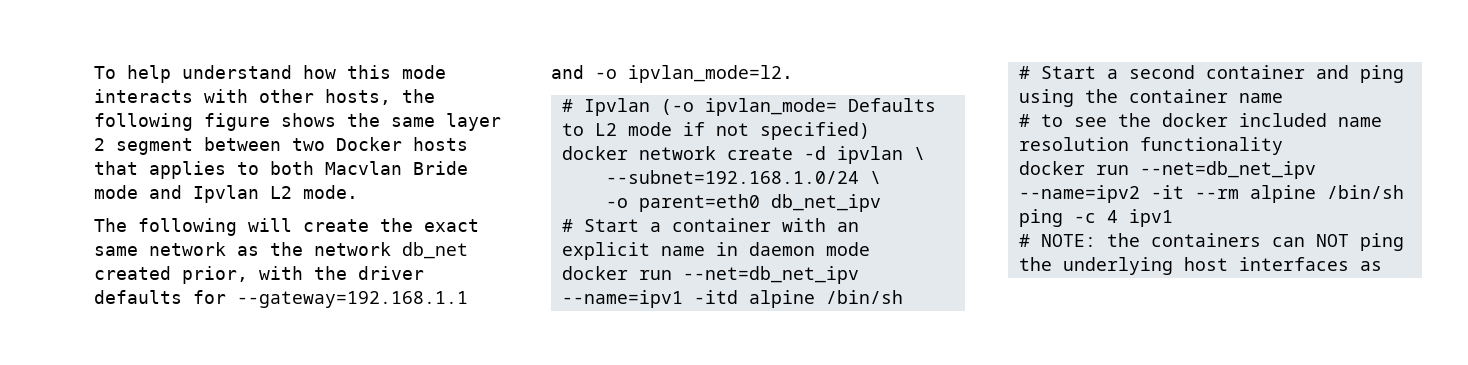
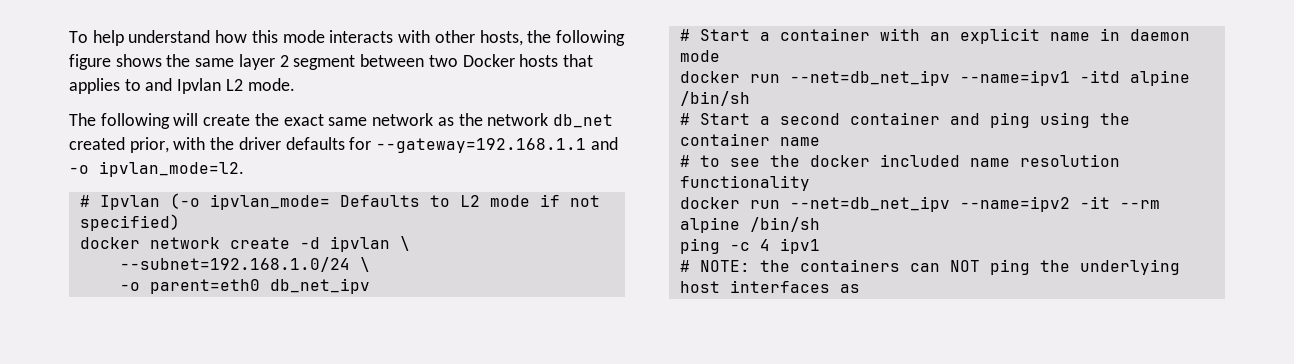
[270,161,468,175] [94,185,138,199] both Macvlan Bride mode -> (141, 85) none

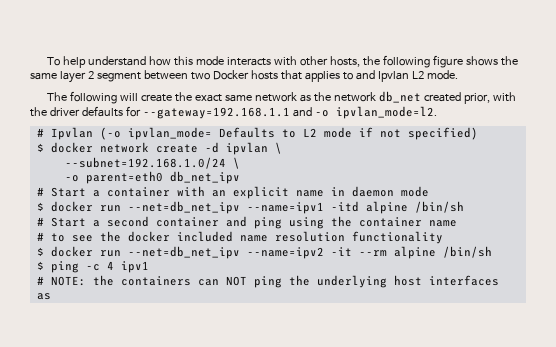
(180, 222) none -> [36,143,44,152] $
(720, 56) none -> [36,202,44,211] $
(810, 183) none -> [36,247,44,256] $
(820, 224) none -> [36,261,44,270] $

